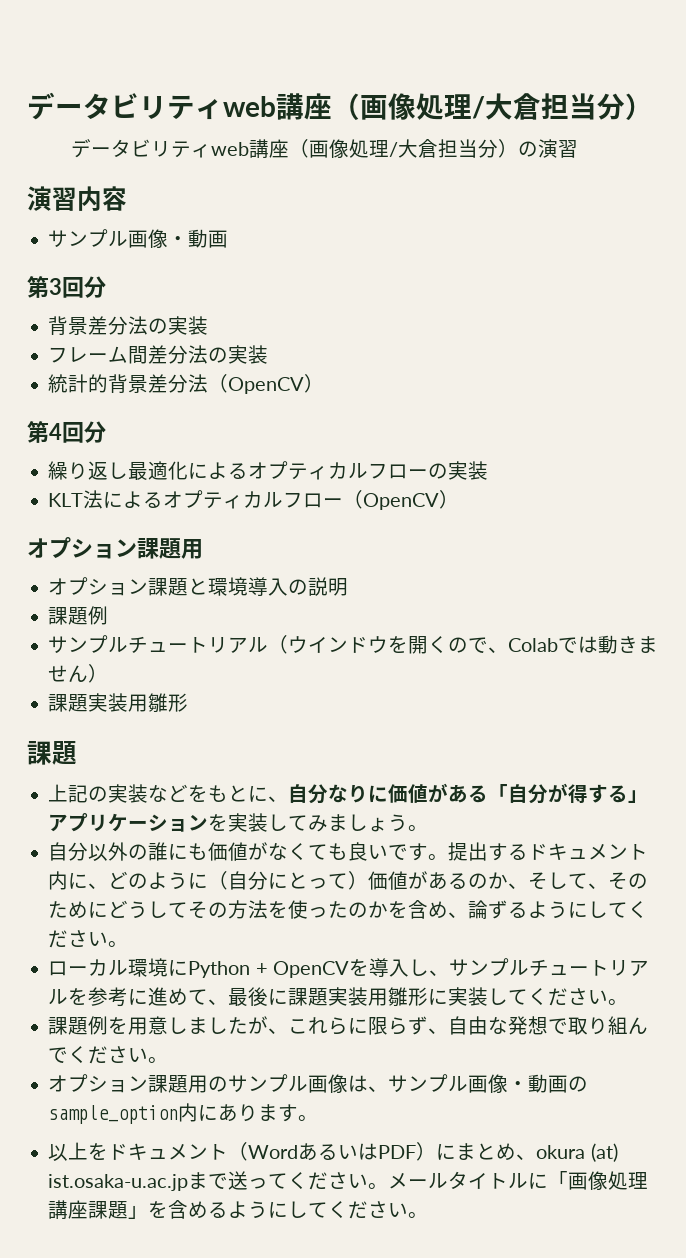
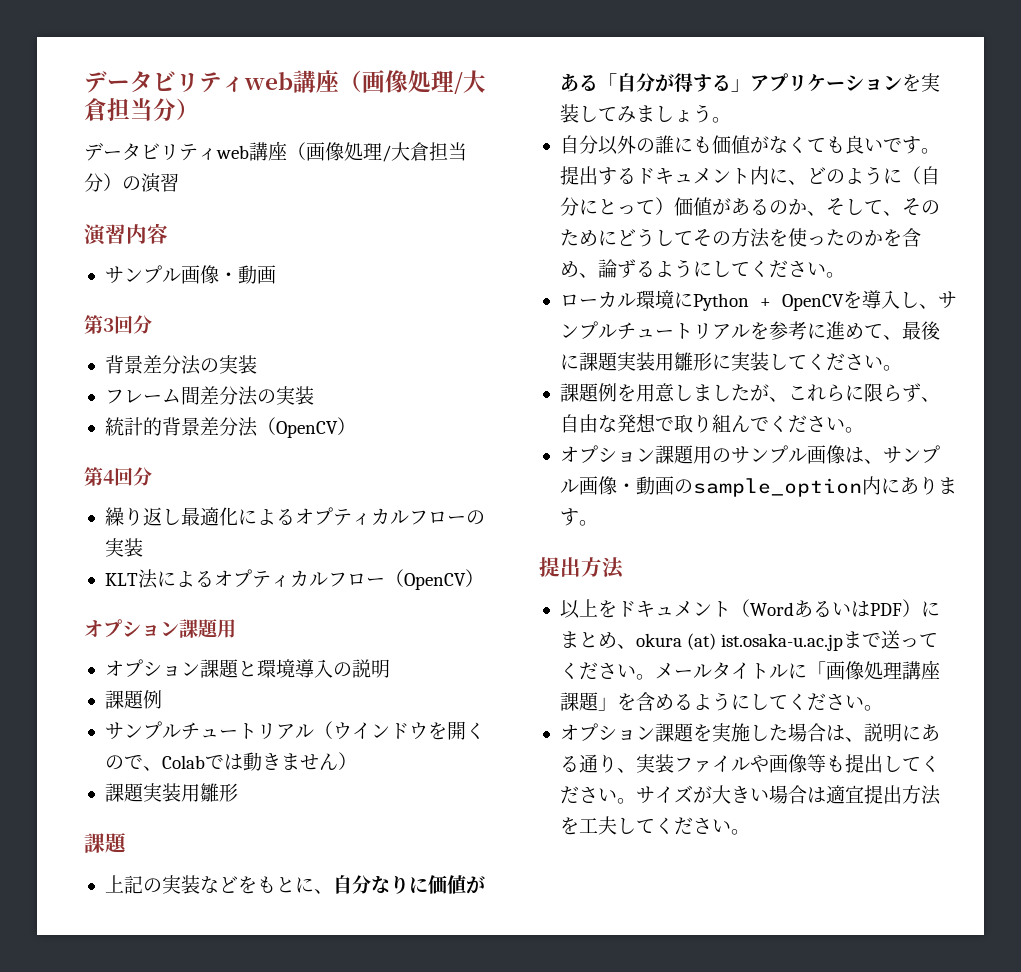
(319, 1118) none -> [539,557,625,579] // 提出方法
(429, 1215) none -> [559,723,940,742] [559,754,940,773] [559,785,941,805] [559,816,750,835] // オプション課題を実施した場合は、説明にある通り、実装ファイルや画像等も提出してください。サイズが大きい場合は適宜提出方法を工夫してください。

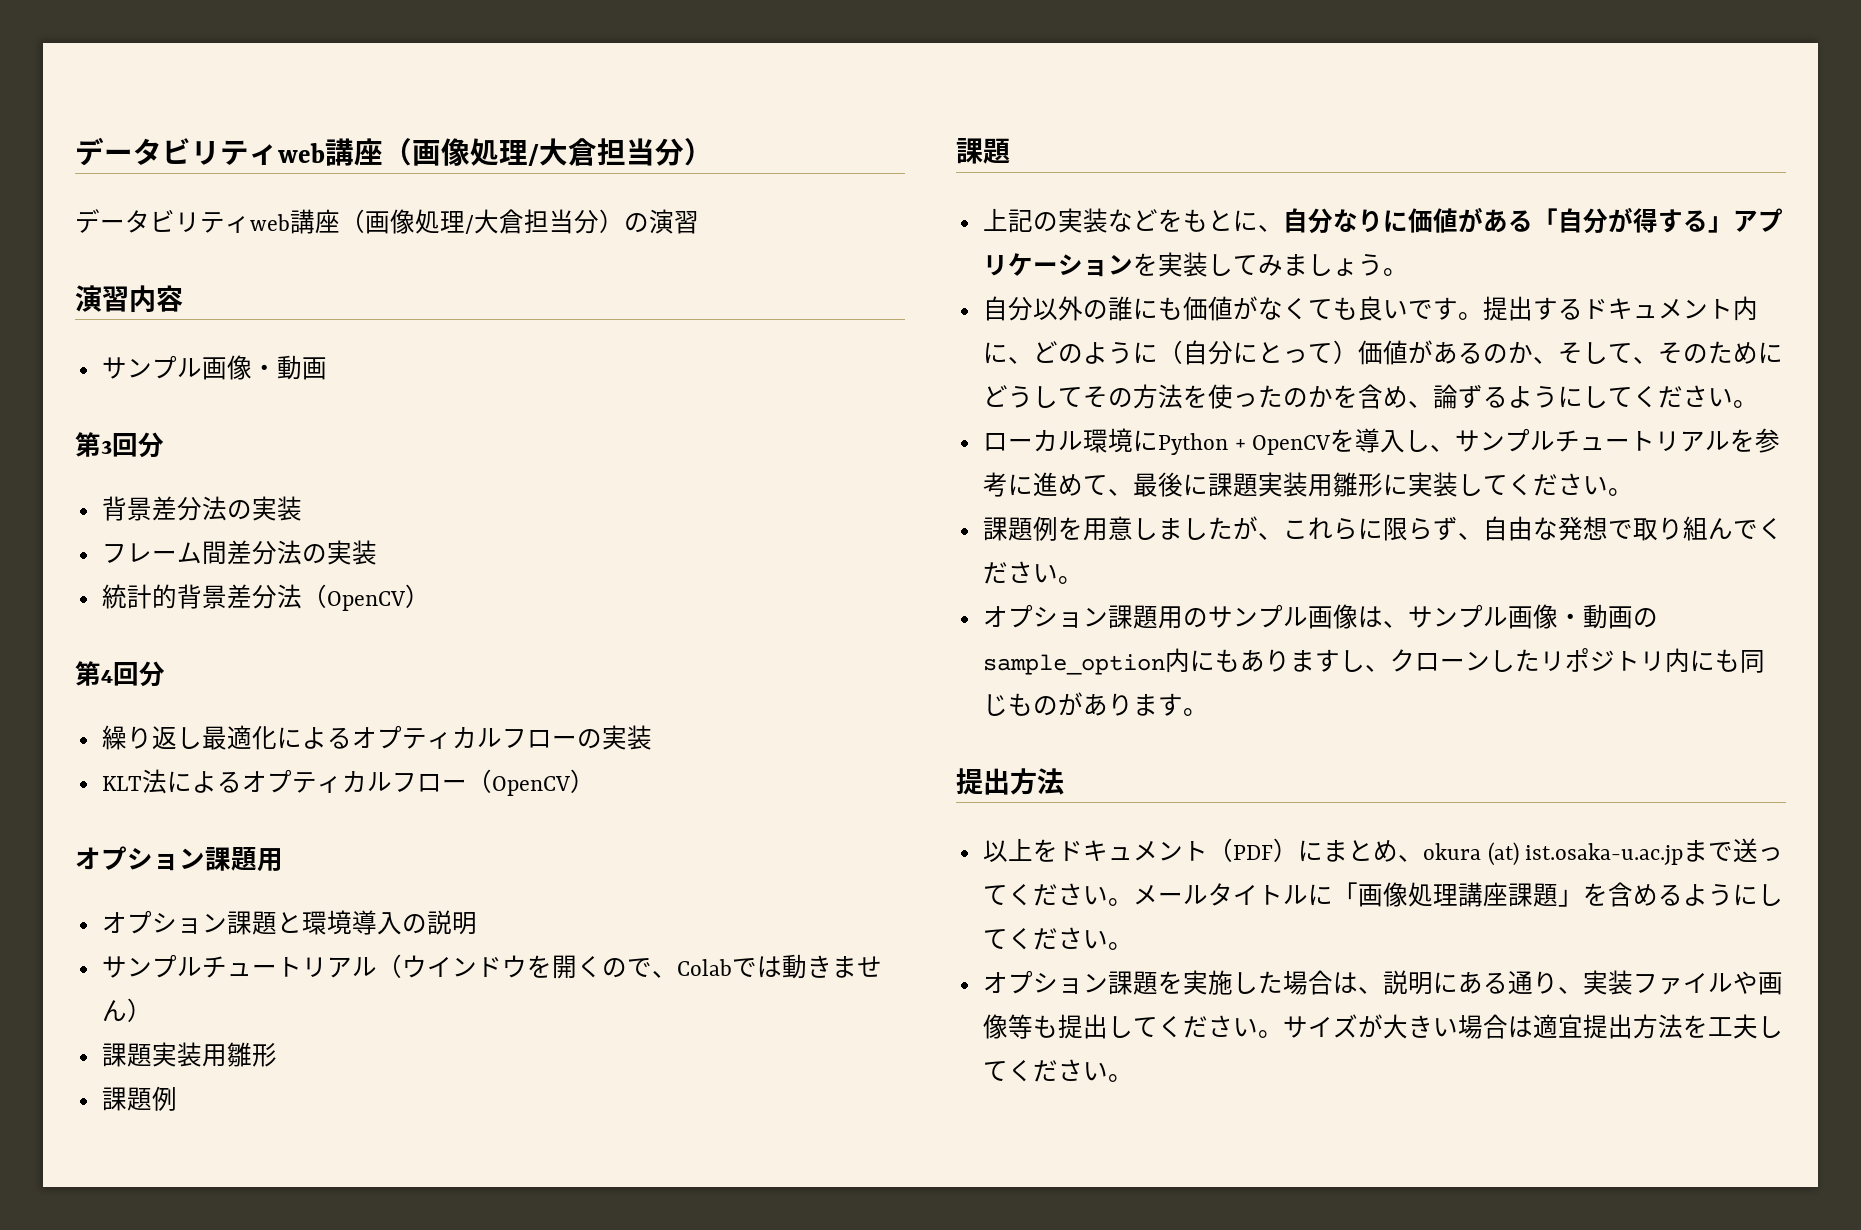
[104,690,162,709] // 課題例 -> (477, 923) none
(238, 792) none -> [101,1086,177,1111] // 課題例
(900, 486) none -> [1214,648,1765,673] [982,692,1083,716] もありますし、クローンしたリポジトリ内にも同じものが
[749,600,870,617] Wordあるいは -> (1233, 850) none

